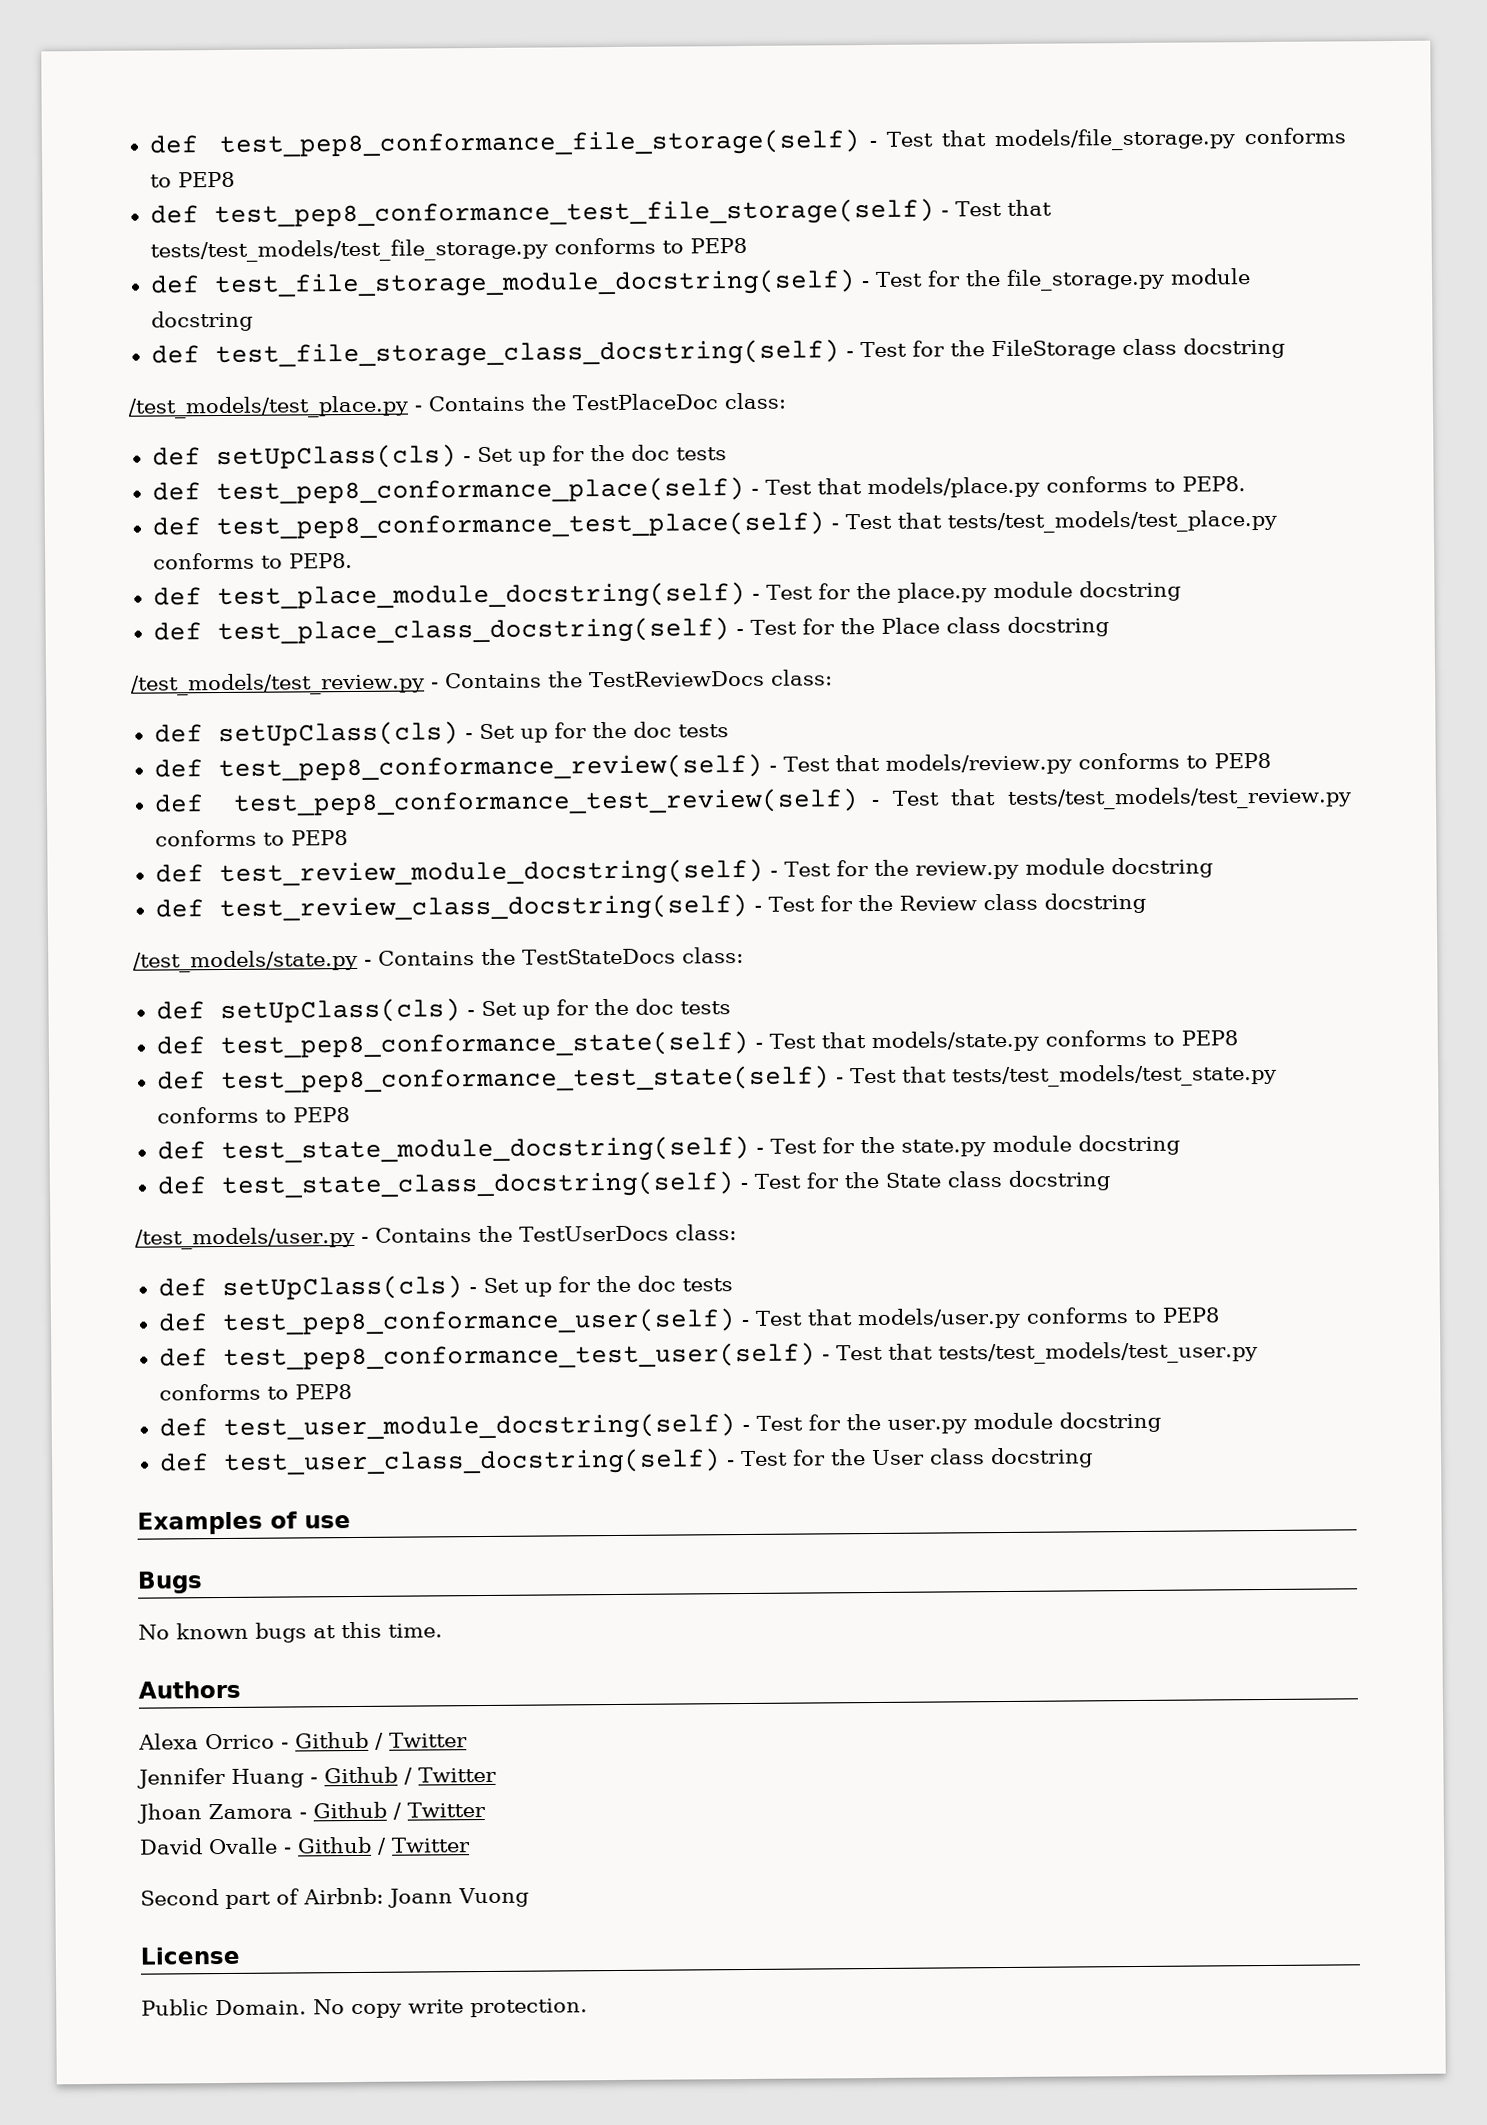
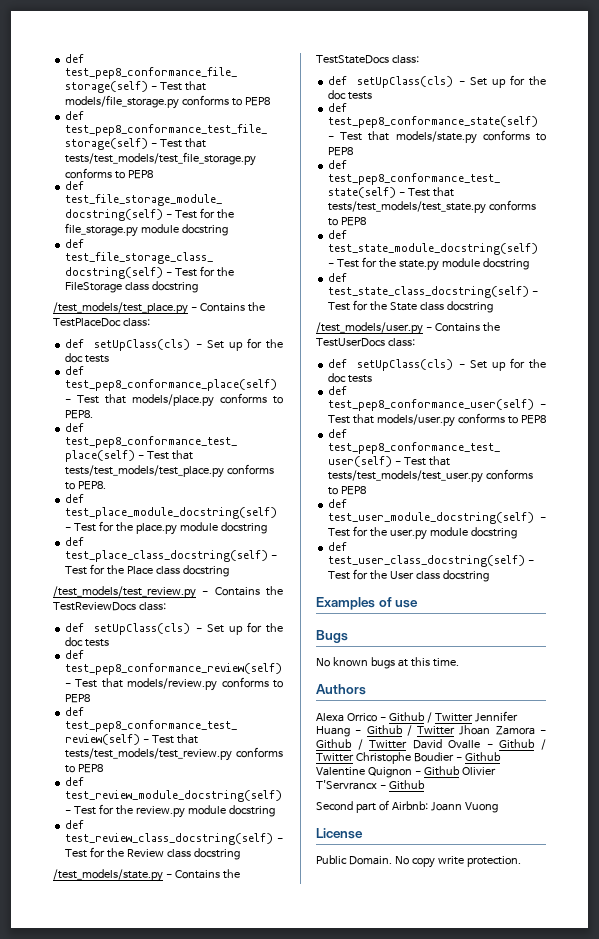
(468, 1740) // -> (473, 717) none
(497, 1774) // -> (456, 730) none
(486, 1810) // -> (408, 744) none
(471, 1845) none -> [355,752,501,764] [316,766,496,778] [316,780,425,790] Christophe Boudier - Github Valentine Quignon - Github Olivier T'Servrancx - Github

